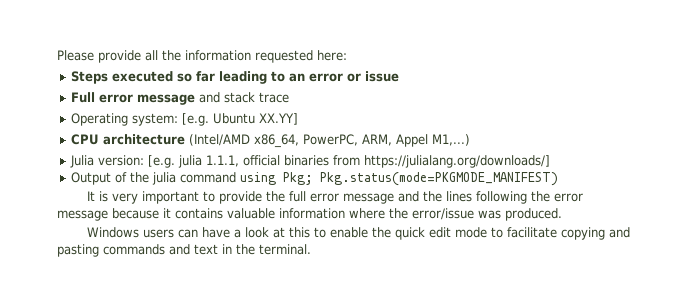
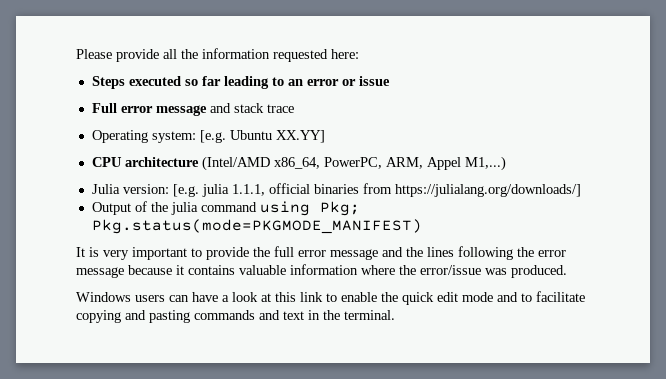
(310, 232) none -> [300,292,323,302] link
(487, 232) none -> [497,292,518,302] and

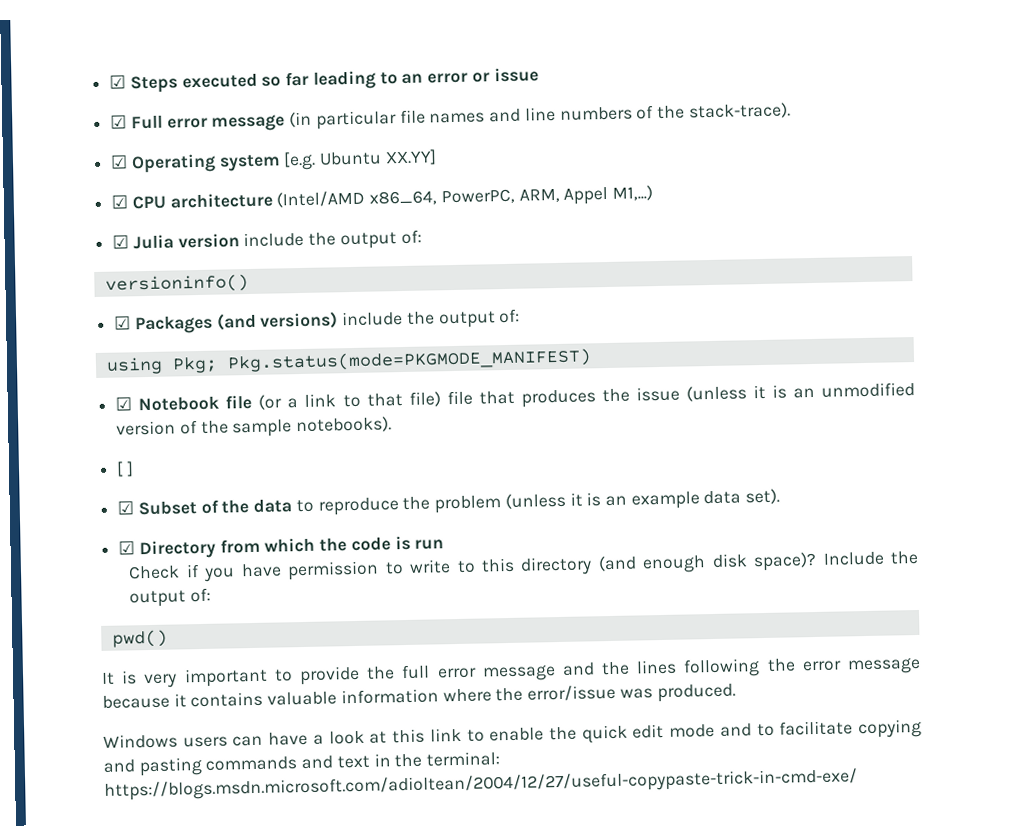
[76,48,359,62] Please provide all the information requested here: // -> [109,74,127,89] ☑
(390, 81) none -> [110,114,128,129] ☑
[209,103,294,113] [91,130,196,143] and stack trace // Operating system: -> [289,102,791,130] [110,153,281,174] (in particular file names and line numbers of the stack-trace). // ☑ Operating system
(325, 136) none -> [111,194,129,209] ☑
[91,183,581,197] [91,201,360,216] [91,219,422,234] Julia version: [e.g. julia 1.1.1, official binaries from https://julialang.org/downloads/] // Output of the julia command using Pkg; Pkg.status(mode=PKGMODE_MANIFEST) -> [112,229,422,250] [104,274,249,294] [114,308,521,335] [105,348,592,375] [115,382,915,412] [116,416,393,438] [116,461,134,477] [117,488,781,516] [118,535,445,560] [128,550,920,582] [129,587,212,608] [111,629,168,648] ☑ Julia version include the output of: // versioninfo() // ☑ Packages (and versions) include the output of: // using Pkg; Pkg.status(mode=PKGMODE_MANIFEST) // ☑ Notebook file (or a link to that file) file that produces the issue (unless it is an unmodified version of the sample notebooks). // [ ] // ☑ Subset of the data to reproduce the problem (unless it is an example data set). // ☑ Directory from which the code is run // Check if you have permission to write to this directory (and enough disk space)? Include the output of: // pwd()
[344,310,395,320] terminal. -> [426,751,501,767] [104,768,858,801] terminal: https://blogs.msdn.microsoft.com/adioltean/2004/12/27/useful-copypaste-trick-in-cmd-exe/

